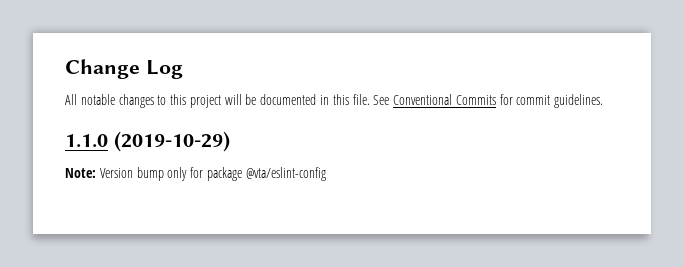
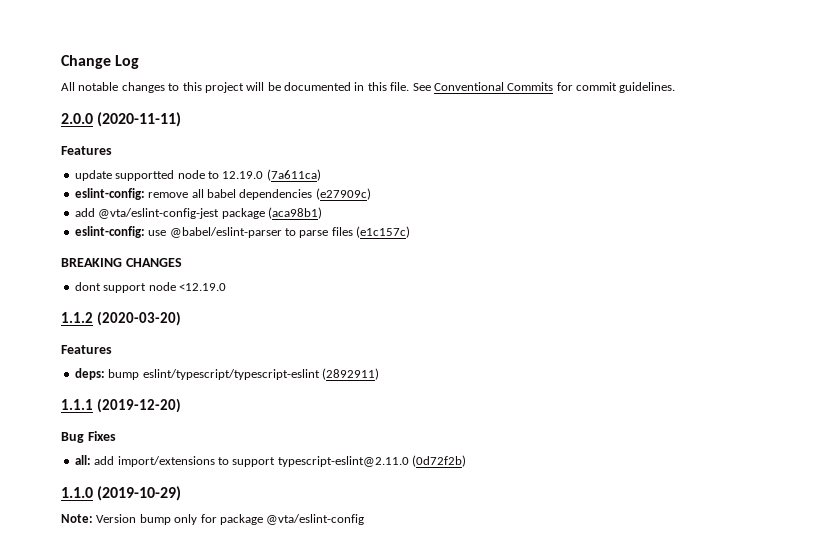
(604, 101) none -> [61,112,182,127] [61,146,112,155] [74,169,321,181] [74,188,371,200] [74,207,322,219] [74,226,410,238] [61,258,182,267] [74,282,226,293] [61,311,181,326] [61,345,112,354] [74,368,379,380] [61,398,181,413] [61,431,116,443] [74,455,466,467] // 2.0.0 (2020-11-11) // Features // update supportted node to 12.19.0 (7a611ca) // eslint-config: remove all babel dependencies (e27909c) // add @vta/eslint-config-jest package (aca98b1) // eslint-config: use @babel/eslint-parser to parse files (e1c157c) // BREAKING CHANGES // dont support node <12.19.0 // 1.1.2 (2020-03-20) // Features // deps: bump eslint/typescript/typescript-eslint (2892911) // 1.1.1 (2019-12-20) // Bug Fixes // all: add import/extensions to support typescript-eslint@2.11.0 (0d72f2b)

